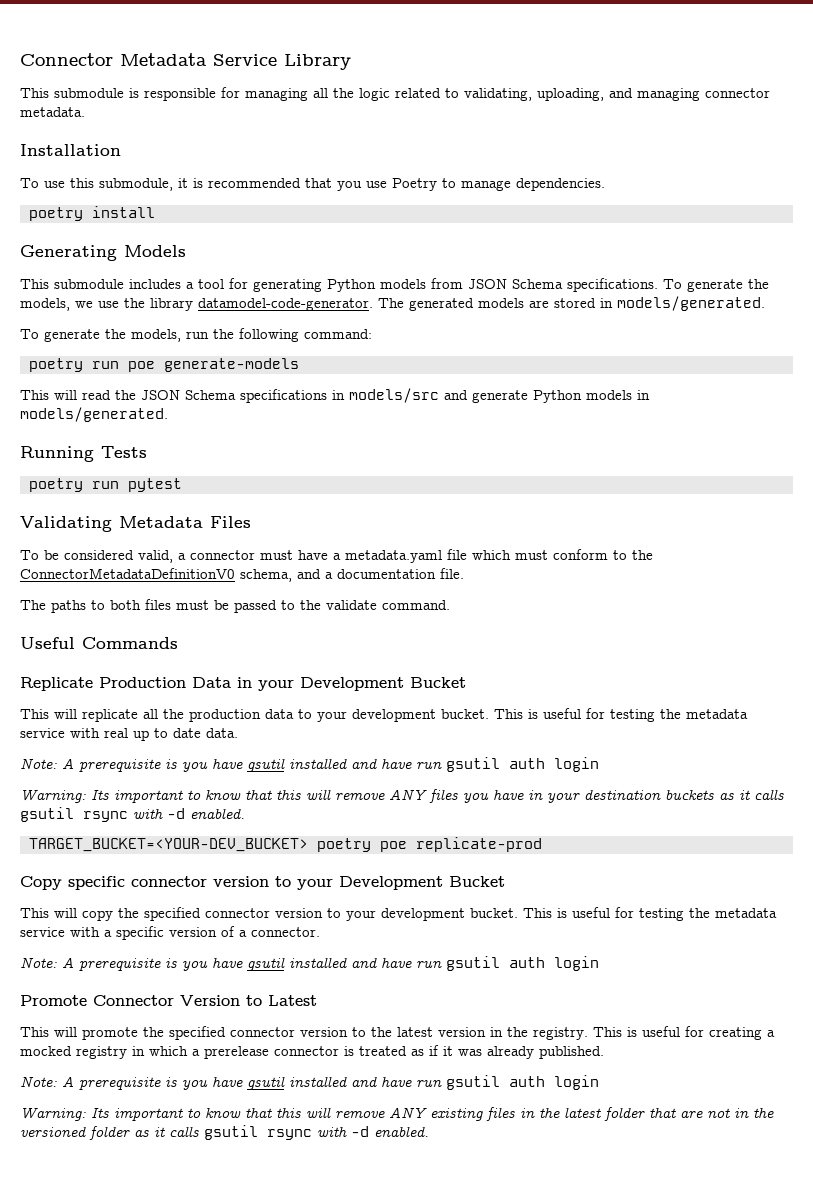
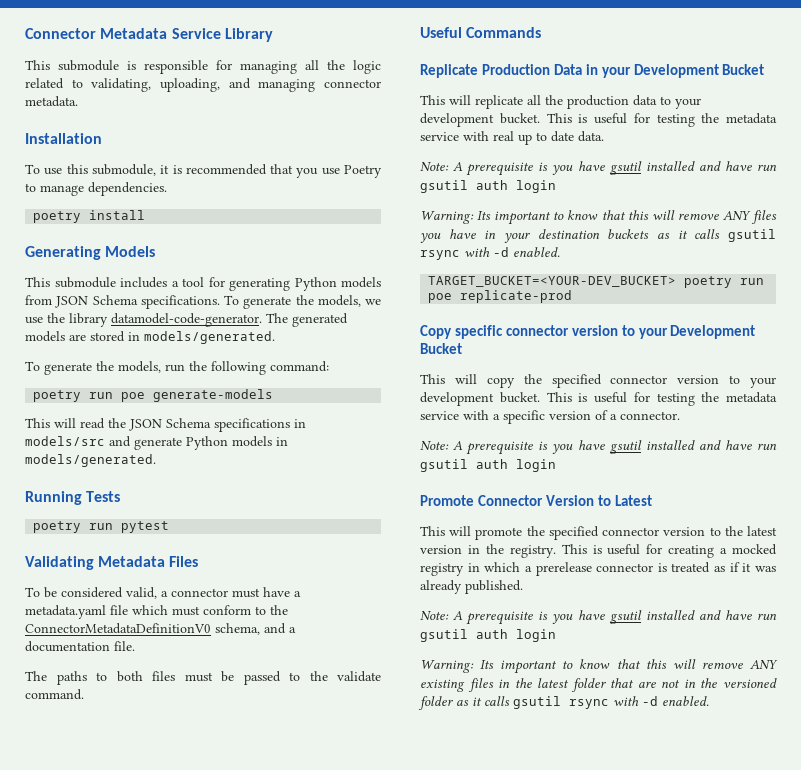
(371, 845) none -> [740,278,765,285] run

